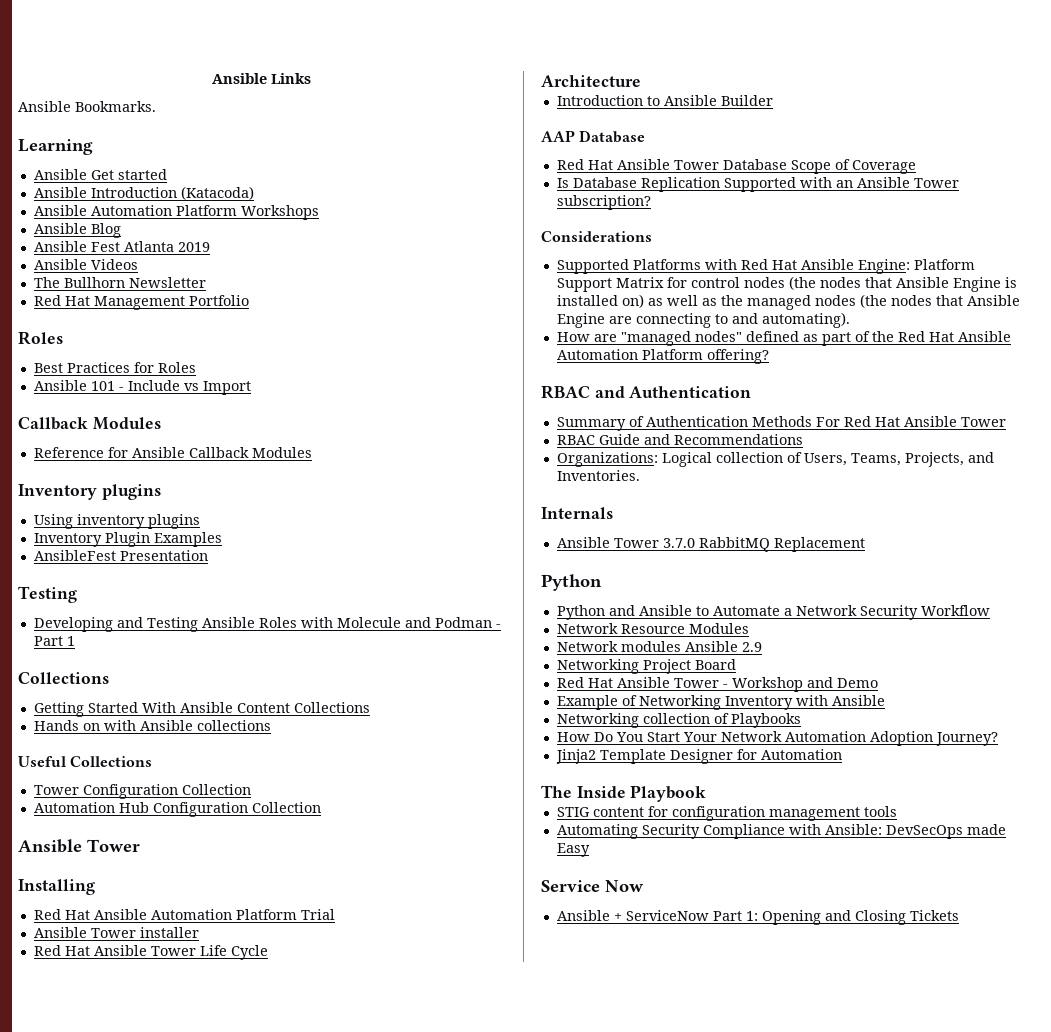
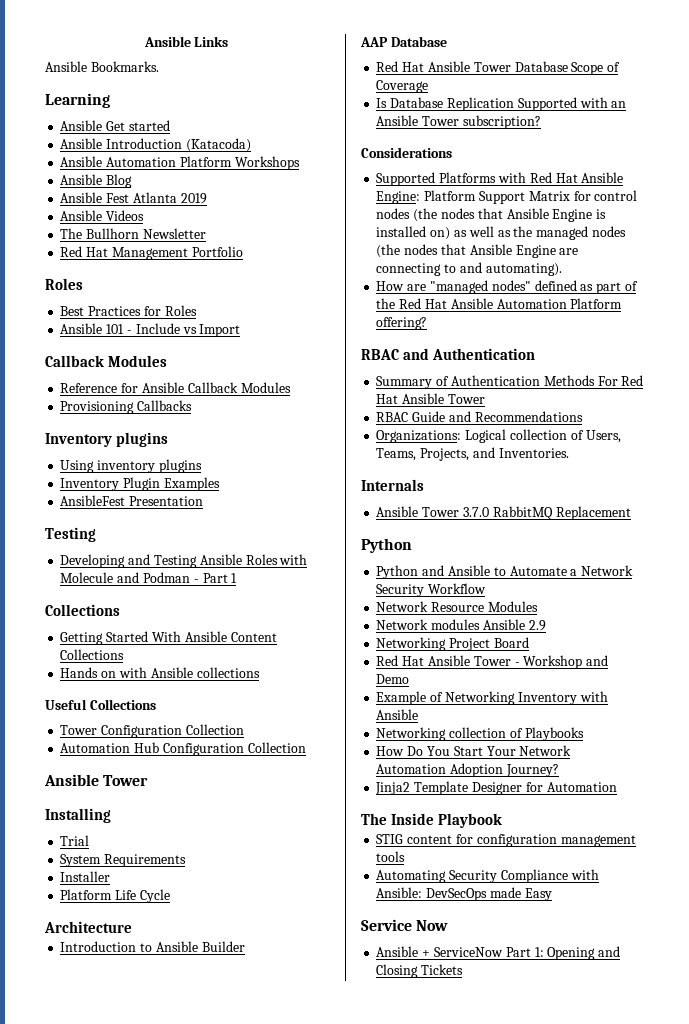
(312, 452) none -> [60,400,193,414] // Provisioning Callbacks
[33,909,335,920] [33,927,199,938] [33,945,196,956] Red Hat Ansible Automation Platform Trial // Ansible Tower installer // Red Hat Ansible Tower -> [60,835,90,846] [60,854,187,867] [60,871,111,882] [60,889,113,900] Trial // System Requirements // Installer // Platform

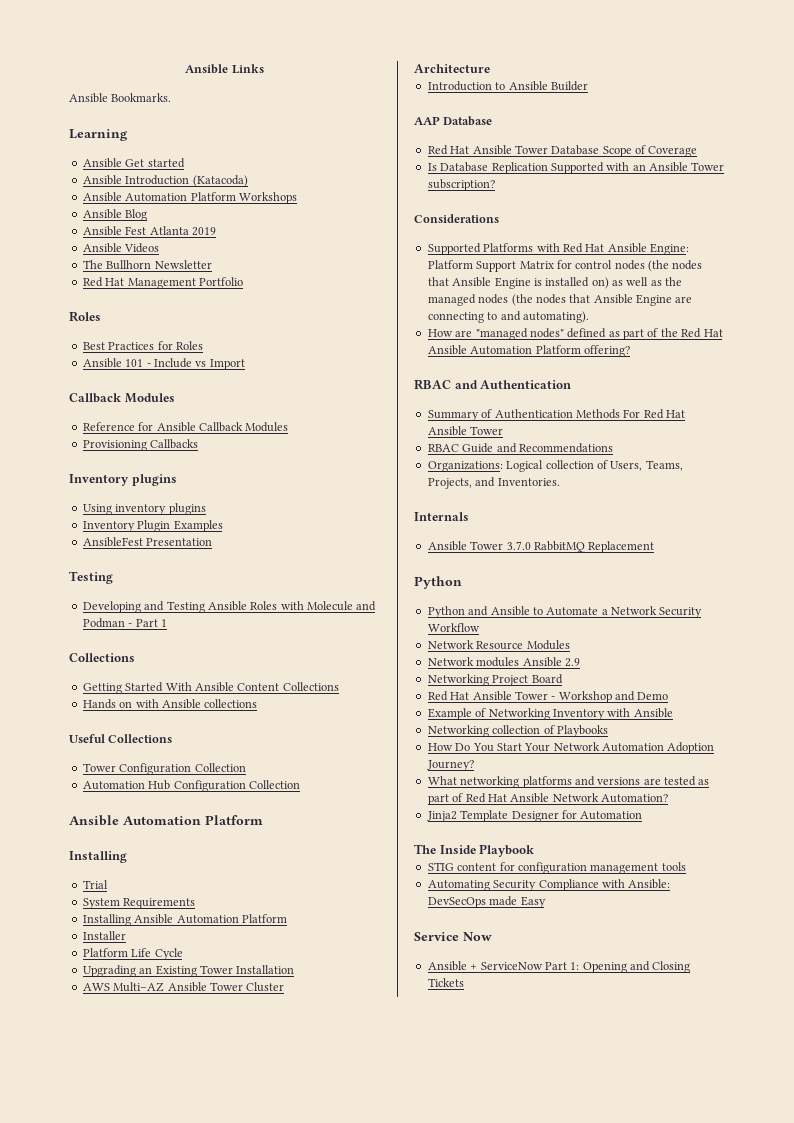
[103,775,149,786] Tower -> [123,815,263,825] Automation Platform
(187, 860) none -> [82,914,287,926] // Installing Ansible Automation Platform
(170, 896) none -> [82,965,295,977] [82,982,285,992] // Upgrading an Existing Tower Installation // AWS Multi–AZ Ansible Tower Cluster
(559, 770) none -> [427,776,710,788] [427,793,668,805] // What networking platforms and versions are tested as part of Red Hat Ansible Network Automation?

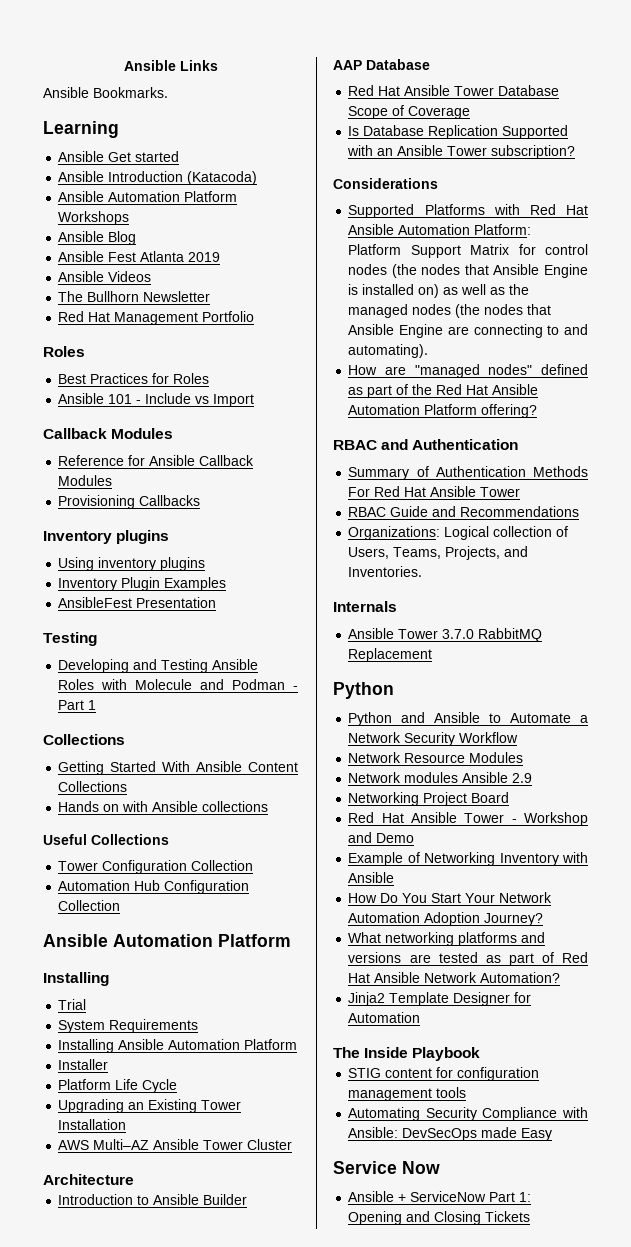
[650,243,689,255] Engine: -> [398,224,532,235] Automation Platform:
[427,725,608,737] // Networking collection of Playbooks -> (395, 877) none

